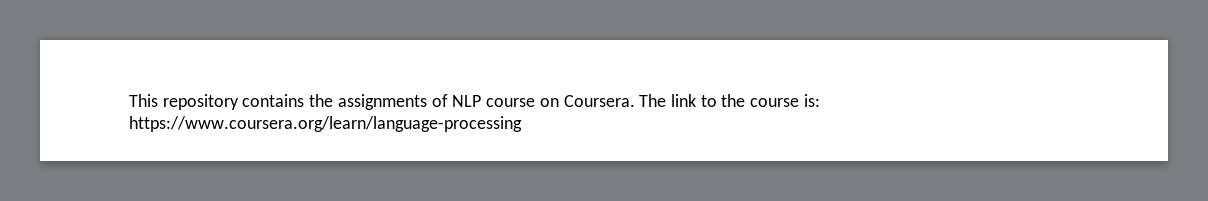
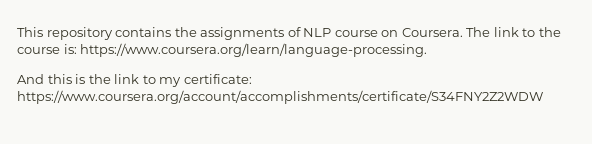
[129,116,522,132] https://www.coursera.org/learn/language-processing -> [80,43,428,57] [17,74,252,87] [17,90,543,104] https://www.coursera.org/learn/language-processing. // And this is the link to my certificate: https://www.coursera.org/account/accomplishments/certificate/S34FNY2Z2WDW

